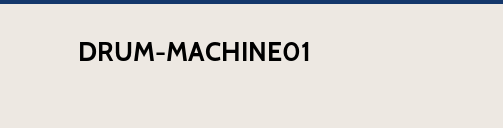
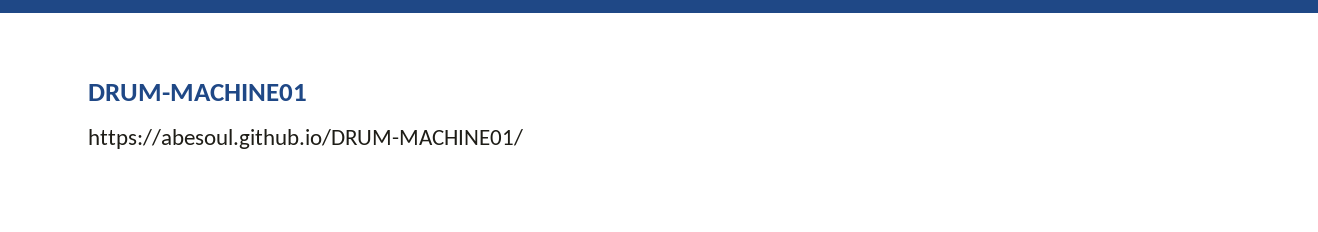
(311, 51) none -> [88,129,523,149] // https://abesoul.github.io/DRUM-MACHINE01/

